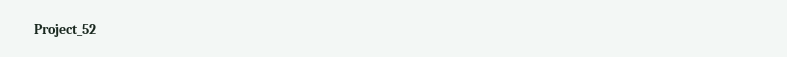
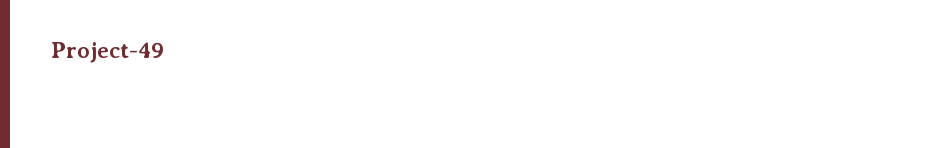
[34,24,96,37] Project_52 -> [51,42,164,63] Project-49

